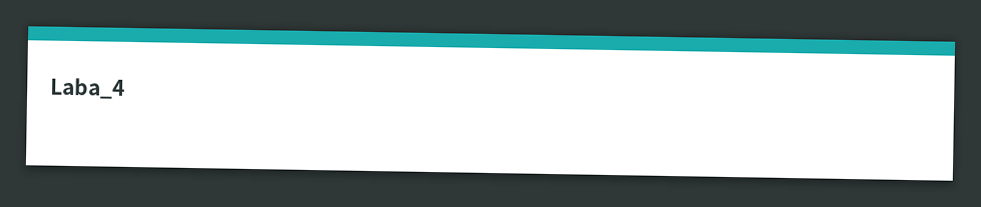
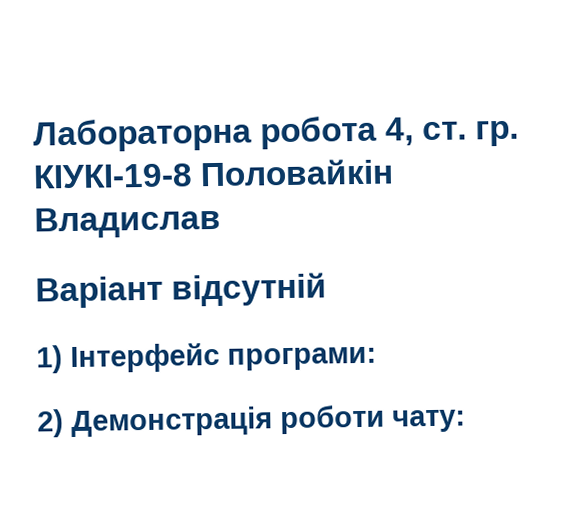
[50,77,125,99] Laba_4 -> [33,115,520,153] [33,158,395,189] [34,205,221,239] [35,272,328,309] [36,342,377,374] [37,404,466,438] Лабораторна робота 4, ст. гр. КІУКІ-19-8 Половайкін Владислав // Варіант відсутній // 1) Інтерфейс програми: // 2) Демонстрація роботи чату:

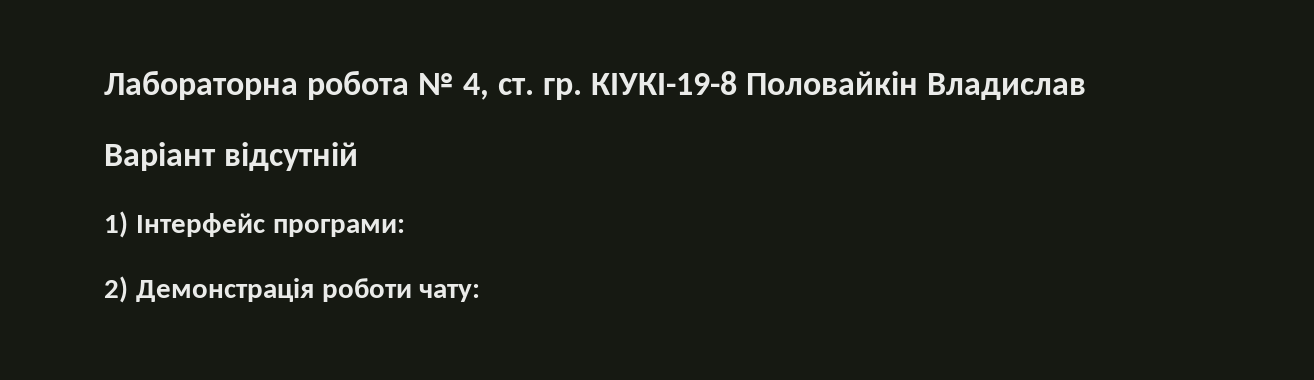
(378, 132) none -> [418,73,455,95] №

